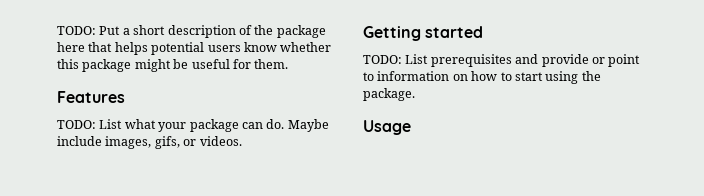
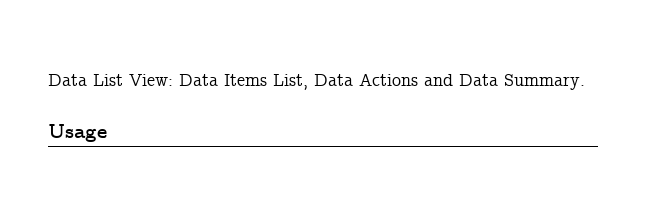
[57,25,326,38] [57,42,332,55] [57,59,289,72] [57,91,125,103] [57,119,329,132] [57,136,242,149] [363,26,484,41] [363,54,641,67] [363,71,601,84] [363,88,415,101] TODO: Put a short description of the package here that helps potential users know whether this package might be useful for them. // Features // TODO: List what your package can do. Maybe include images, gifs, or videos. // Getting started // TODO: List prerequisites and provide or point to information on how to start using the package. -> [48,73,585,90] Data List View: Data Items List, Data Actions and Data Summary.

